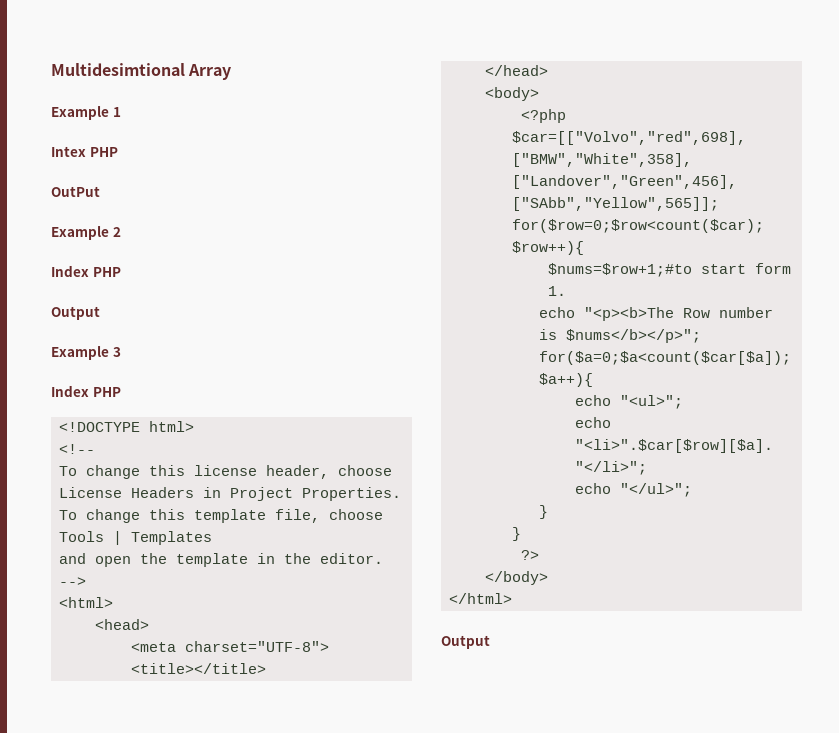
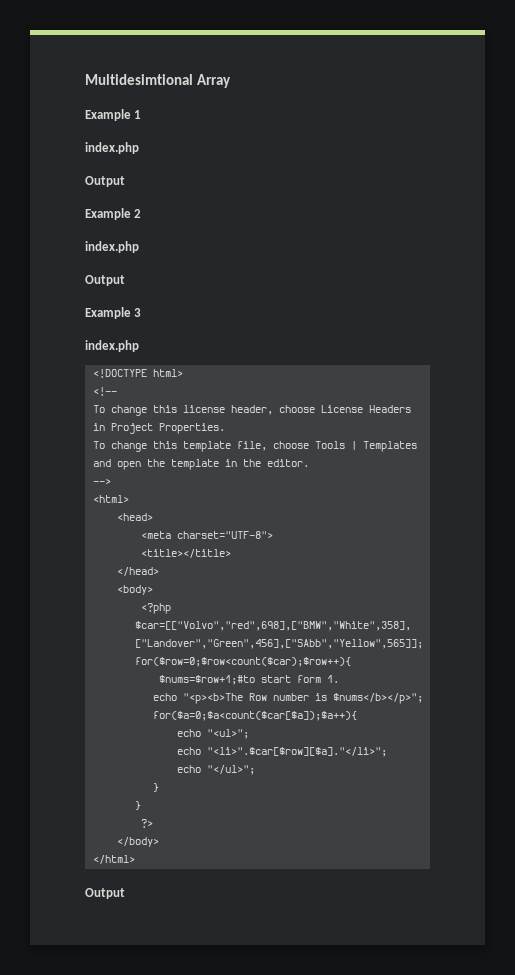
[51,146,118,157] [51,186,100,197] Intex PHP // OutPut -> [85,142,139,154] [85,176,125,187] index.php // Output
[51,265,121,277] Index PHP -> [85,241,139,253] index.php
[51,385,121,397] Index PHP -> [85,340,139,352] index.php

